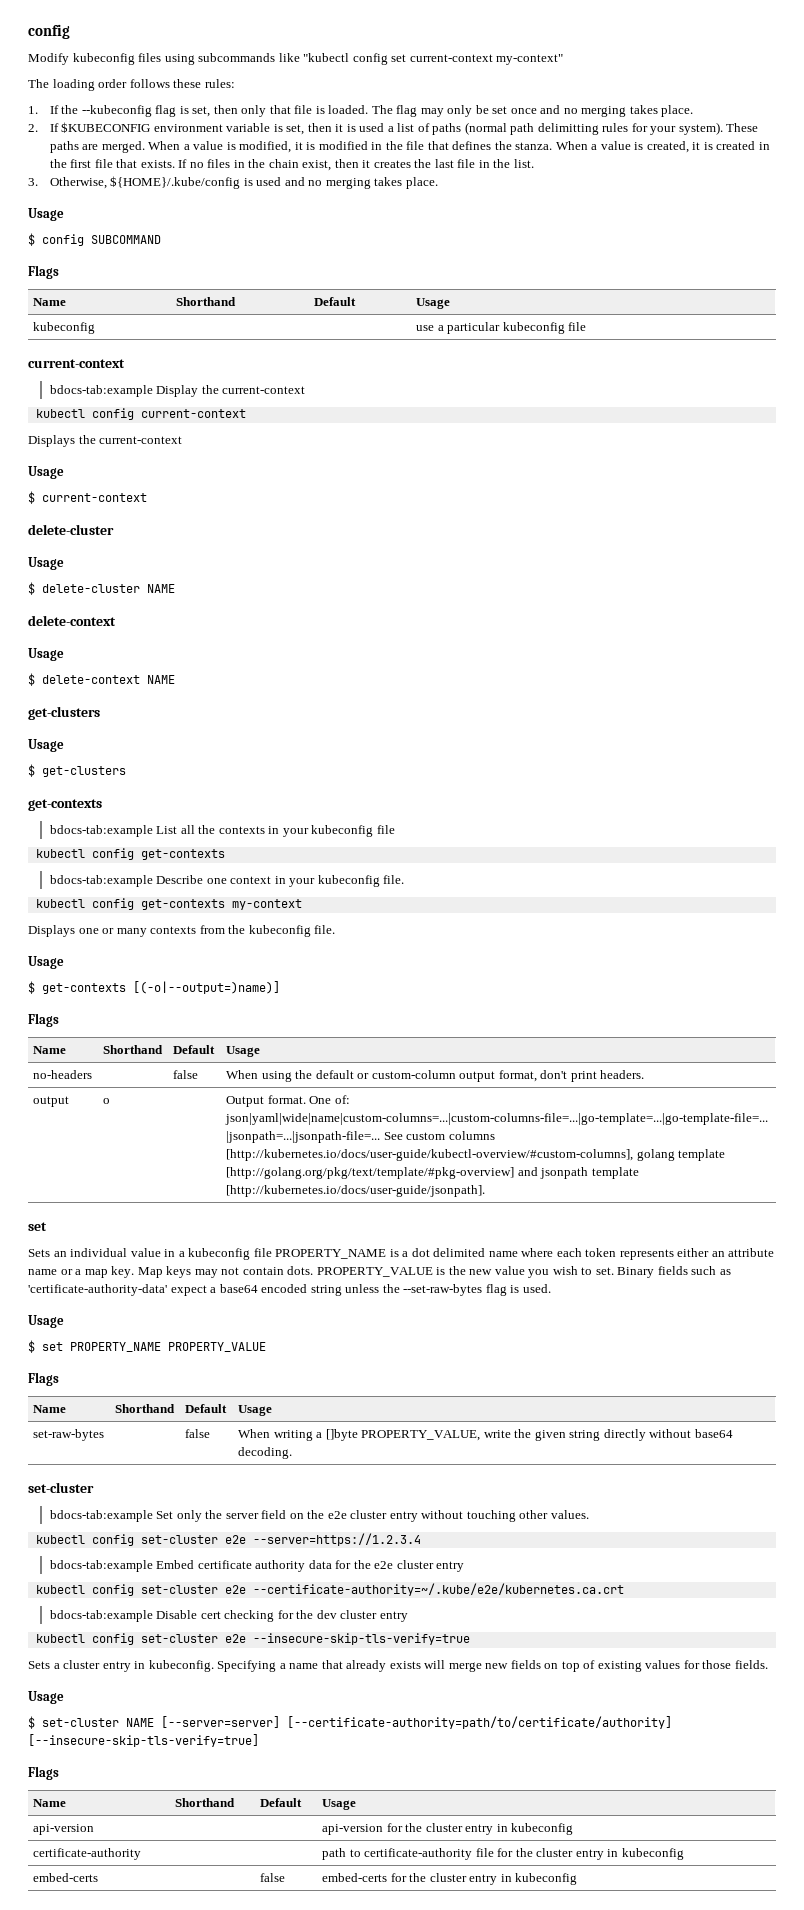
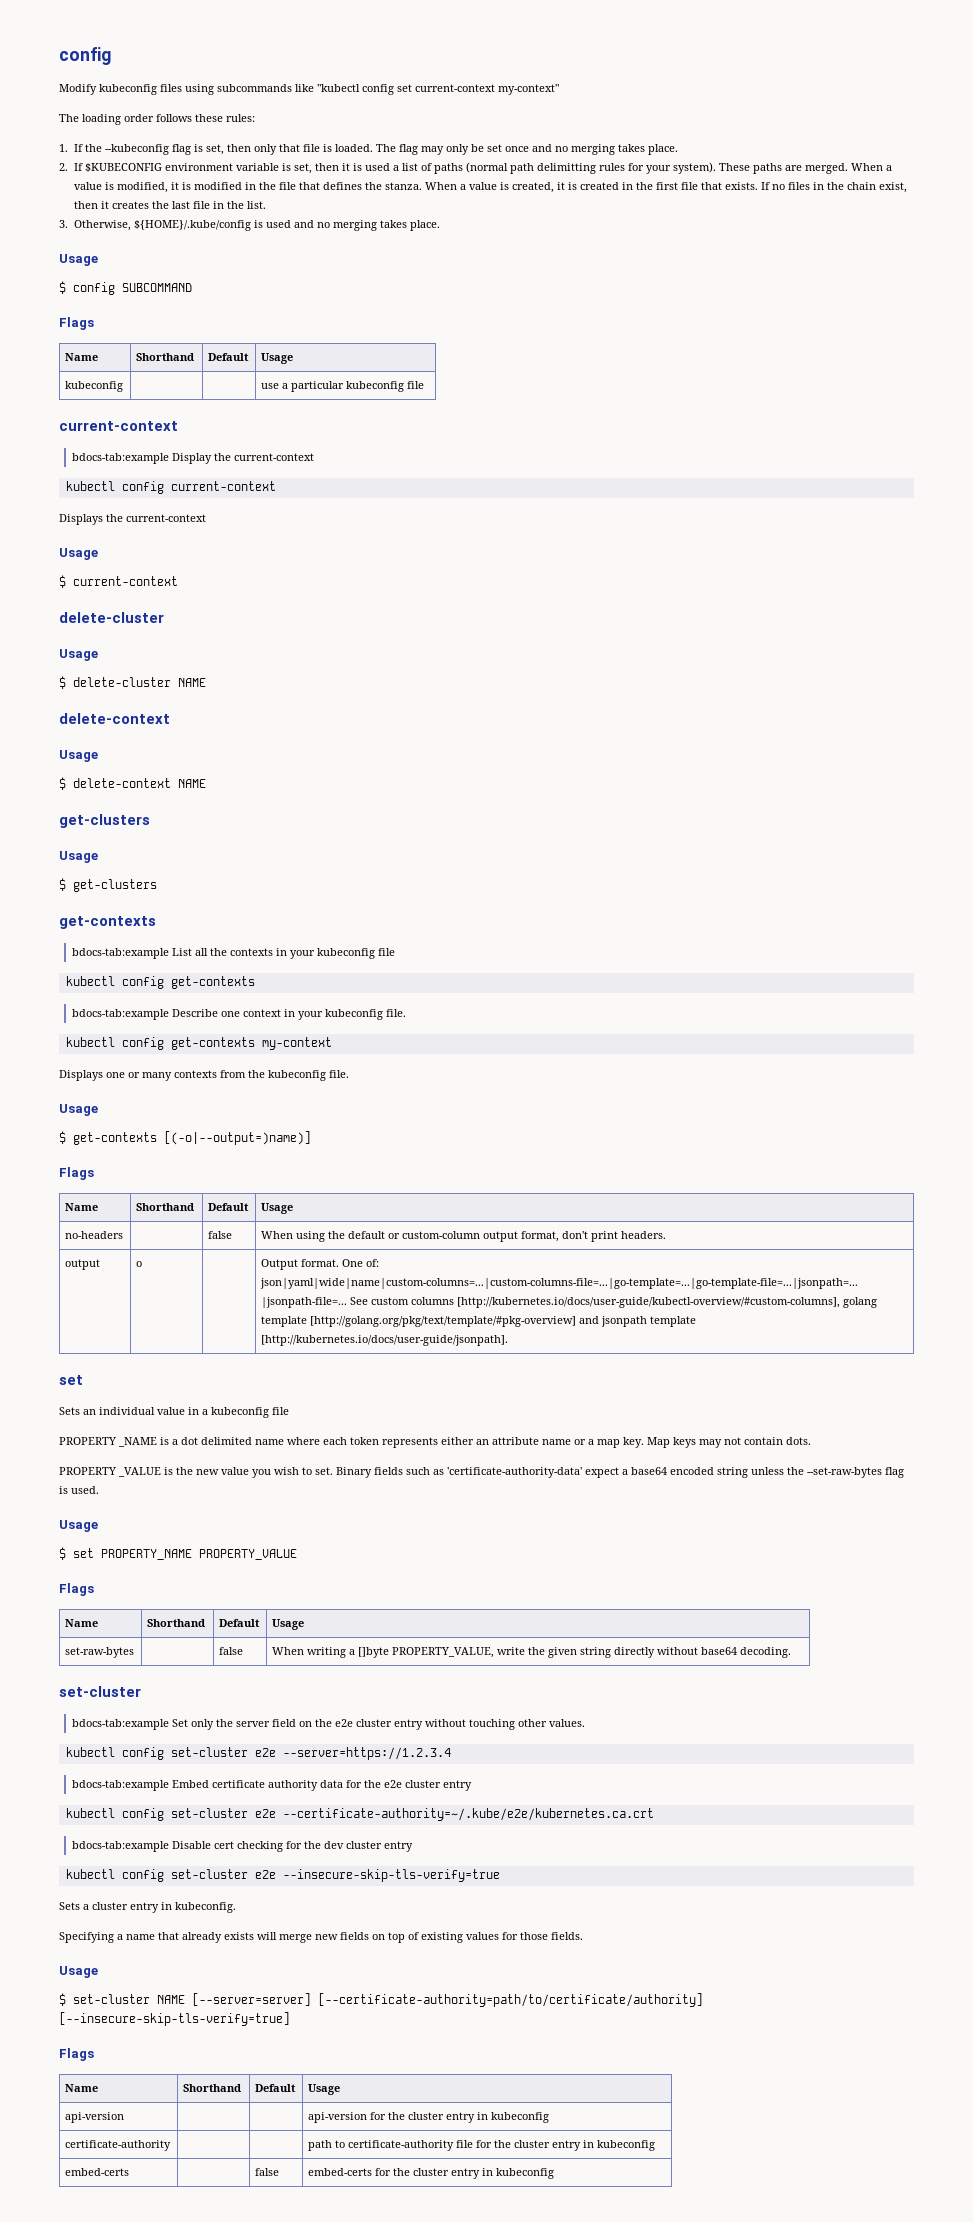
[275,1249,387,1259] PROPERTY_NAME -> [59,1437,157,1447] // PROPERTY _NAME
[316,1267,433,1277] PROPERTY_VALUE -> [59,1467,161,1477] // PROPERTY _VALUE
(214, 1666) none -> (236, 1907) //

